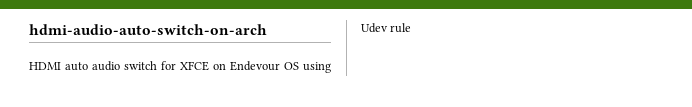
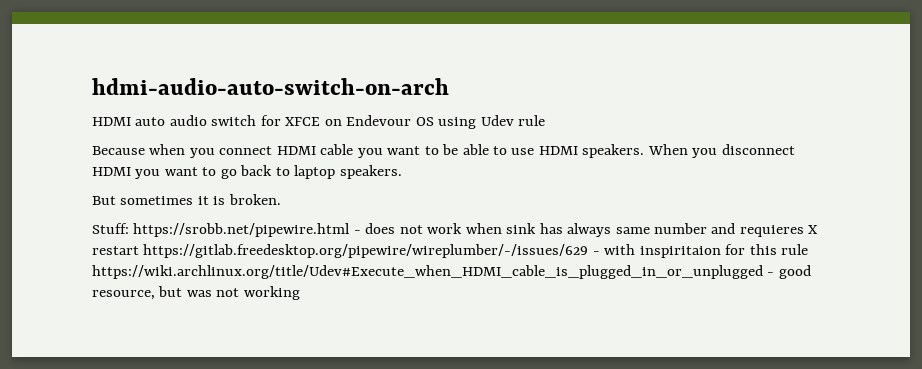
(412, 28) none -> [92,144,795,158] [92,165,402,179] [92,194,281,205] [92,223,819,237] [92,244,809,258] [92,265,811,279] [92,286,300,300] // Because when you connect HDMI cable you want to be able to use HDMI speakers. When you disconnect HDMI you want to go back to laptop speakers. // But sometimes it is broken. // Stuff: https://srobb.net/pipewire.html - does not work when sink has always same number and requieres X restart https://gitlab.freedesktop.org/pipewire/wireplumber/-/issues/629 - with inspiritaion for this rule https://wiki.archlinux.org/title/Udev#Execute_when_HDMI_cable_is_plugged_in_or_unplugged - good resource, but was not working

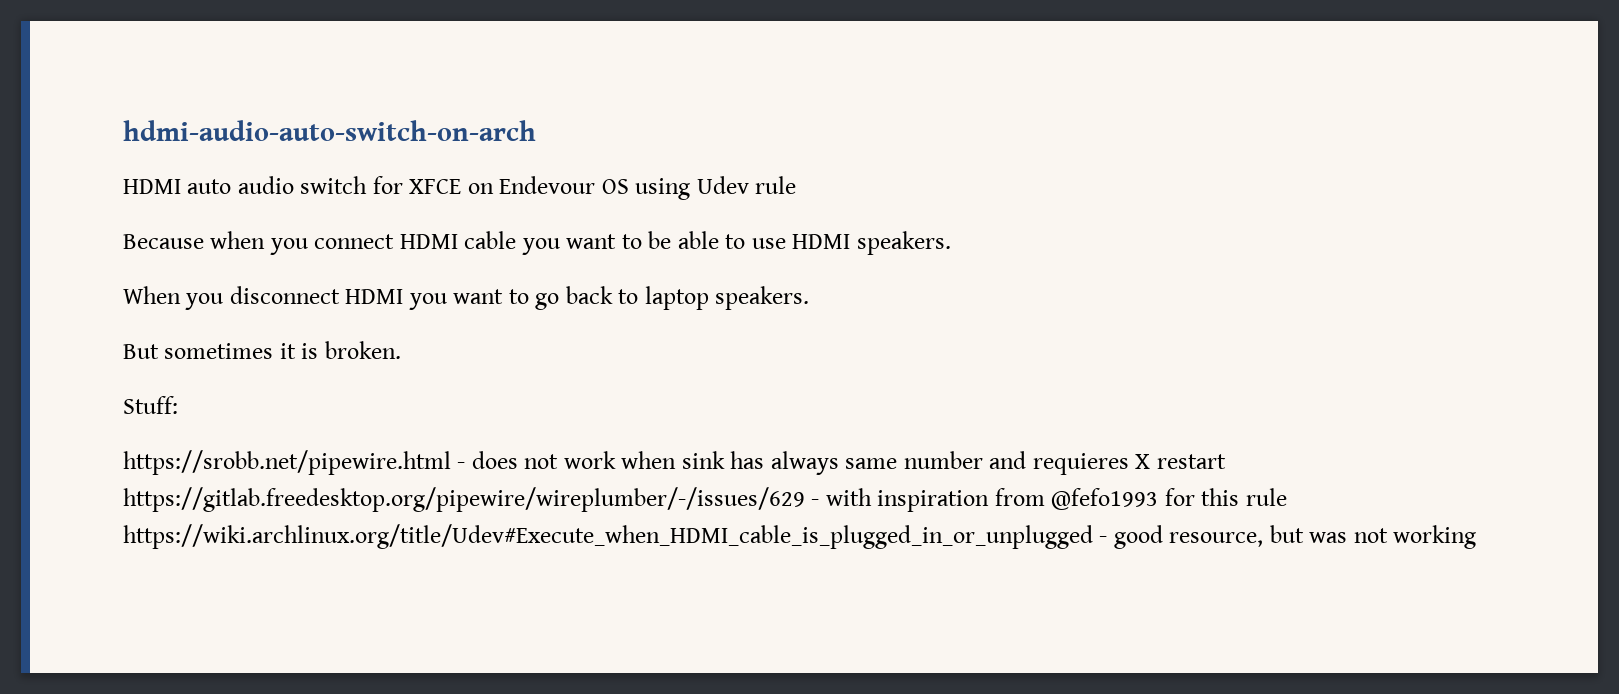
(645, 151) none -> (951, 243) //
(129, 228) none -> (178, 405) //
[639,246,721,258] inspiritaion -> [877,488,1159,512] inspiration from @fefo1993

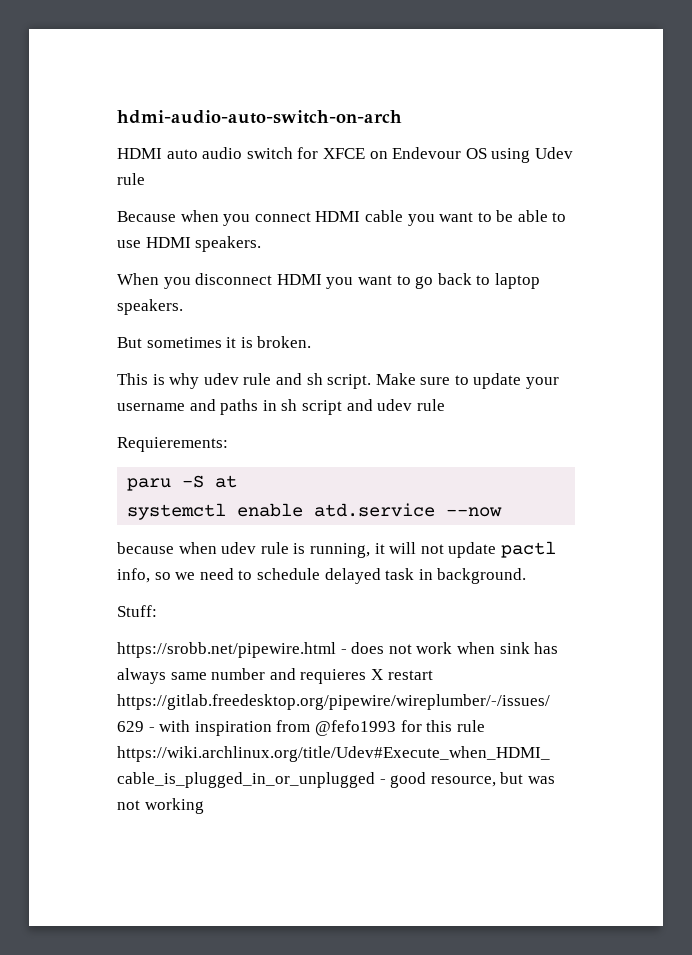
(401, 350) none -> [117,373,560,389] [117,399,445,415] [117,437,228,452] [127,475,238,491] [127,503,503,520] [117,541,556,558] [117,568,527,584] // This is why udev rule and sh script. Make sure to update your username and paths in sh script and udev rule // Requierements: // paru -S at // systemctl enable atd.service --now // because when udev rule is running, it will not update pactl info, so we need to schedule delayed task in background.

